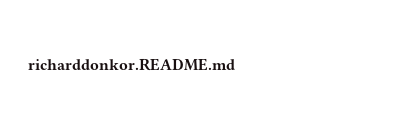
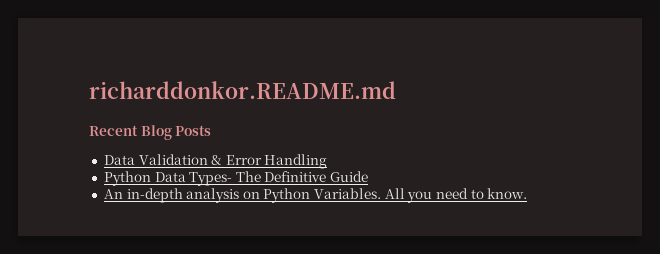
(235, 64) none -> [89,125,212,140] [103,154,328,169] [103,171,369,186] [103,188,528,203] // Recent Blog Posts // Data Validation & Error Handling // Python Data Types- The Definitive Guide // An in-depth analysis on Python Variables. All you need to know.

